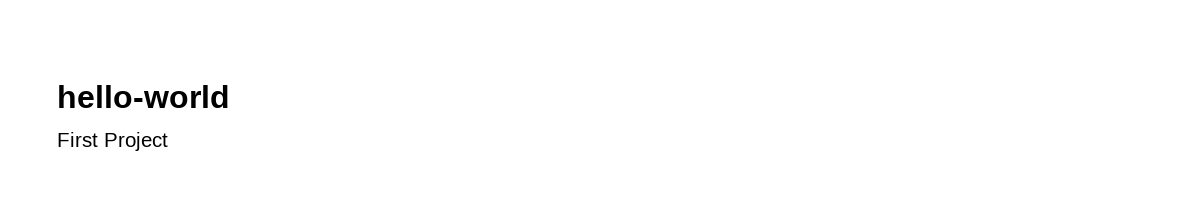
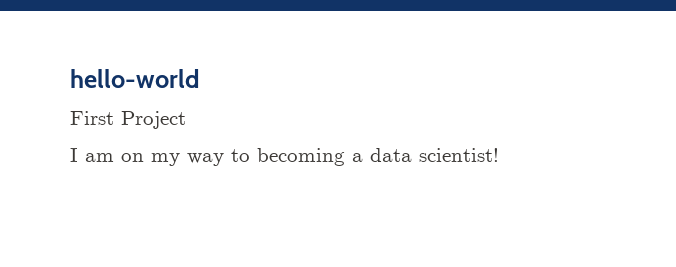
(168, 141) none -> [70,148,499,166] // I am on my way to becoming a data scientist!

